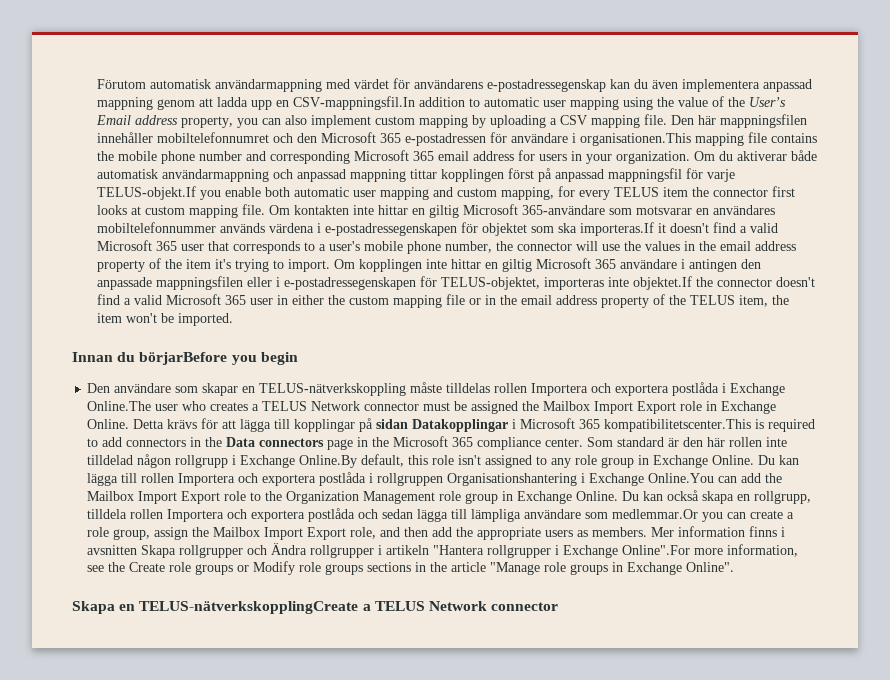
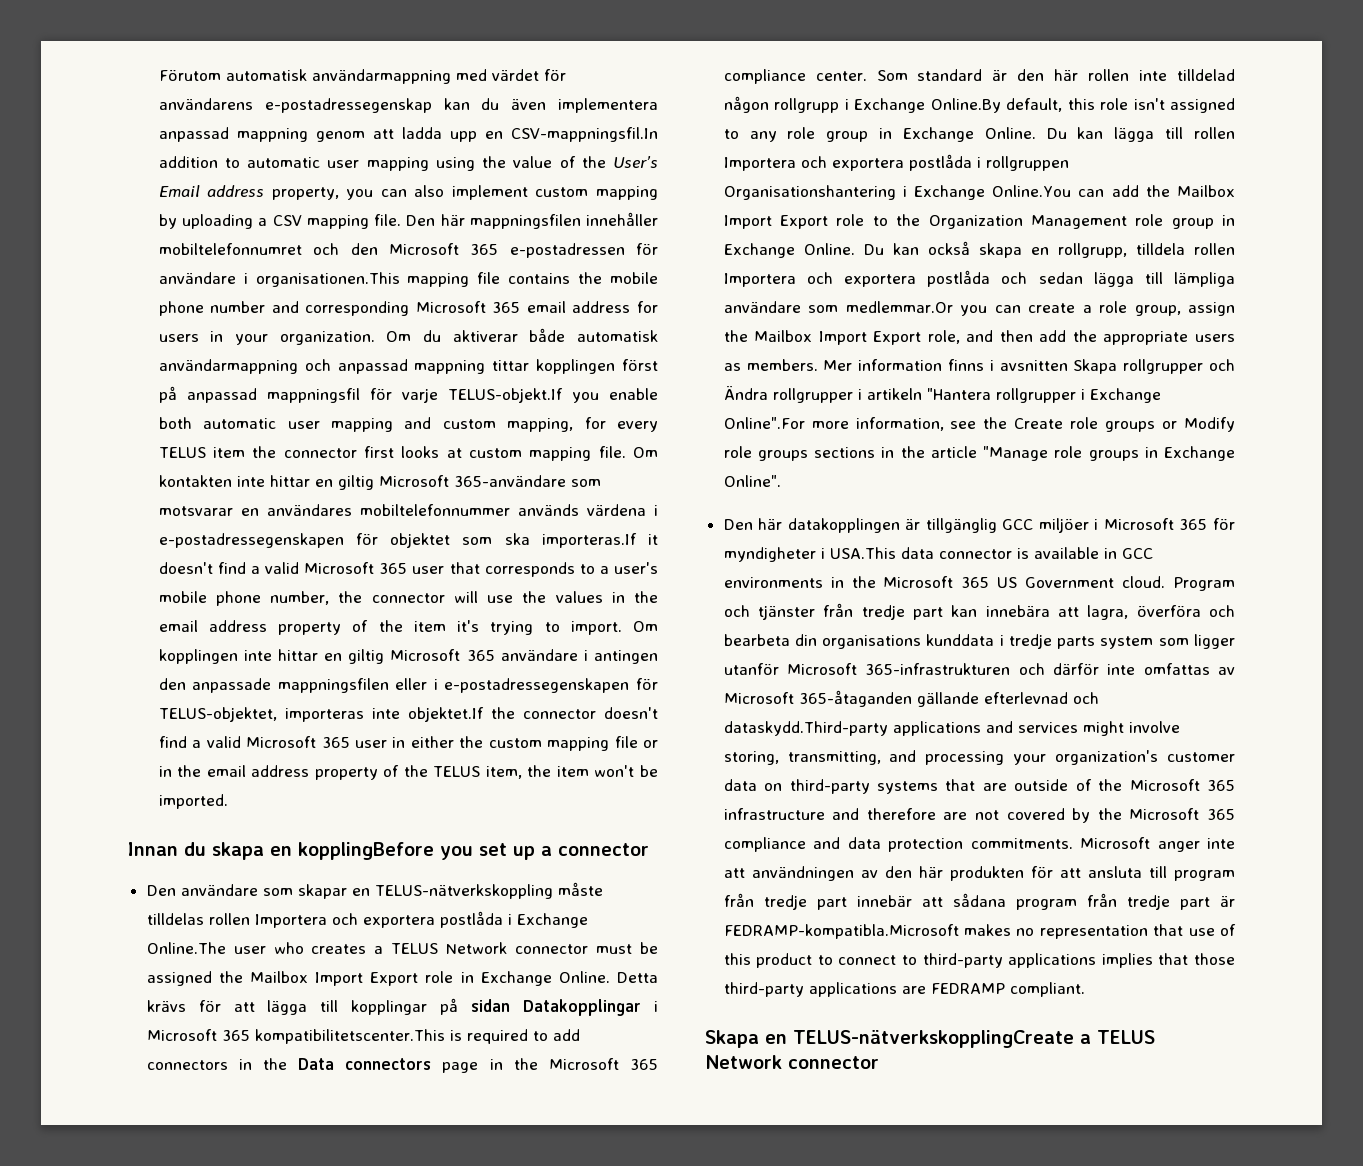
[139,352,298,365] börjarBefore you begin -> [212,842,649,860] skapa en kopplingBefore you set up a connector
(735, 567) none -> [723,518,1235,533] [723,547,1153,562] [723,576,1235,591] [723,603,1235,620] [723,634,1235,649] [723,663,1235,675] [723,690,1099,707] [723,721,1180,736] [723,750,1235,765] [723,779,1235,794] [723,808,1235,823] [723,837,1235,852] [723,866,1235,881] [723,893,1235,910] [723,924,1236,939] [723,953,1235,968] [723,982,1085,997] // Den här datakopplingen är tillgänglig GCC miljöer i Microsoft 365 för myndigheter i USA.This data connector is available in GCC environments in the Microsoft 365 US Government cloud. Program och tjänster från tredje part kan innebära att lagra, överföra och bearbeta din organisations kunddata i tredje parts system som ligger utanför Microsoft 365-infrastrukturen och därför inte omfattas av Microsoft 365-åtaganden gällande efterlevnad och dataskydd.Third-party applications and services might involve storing, transmitting, and processing your organization's customer data on third-party systems that are outside of the Microsoft 365 infrastructure and therefore are not covered by the Microsoft 365 compliance and data protection commitments. Microsoft anger inte att användningen av den här produkten för att ansluta till program från tredje part innebär att sådana program från tredje part är FEDRAMP-kompatibla.Microsoft makes no representation that use of this product to connect to third-party applications implies that those third-party applications are FEDRAMP compliant.

